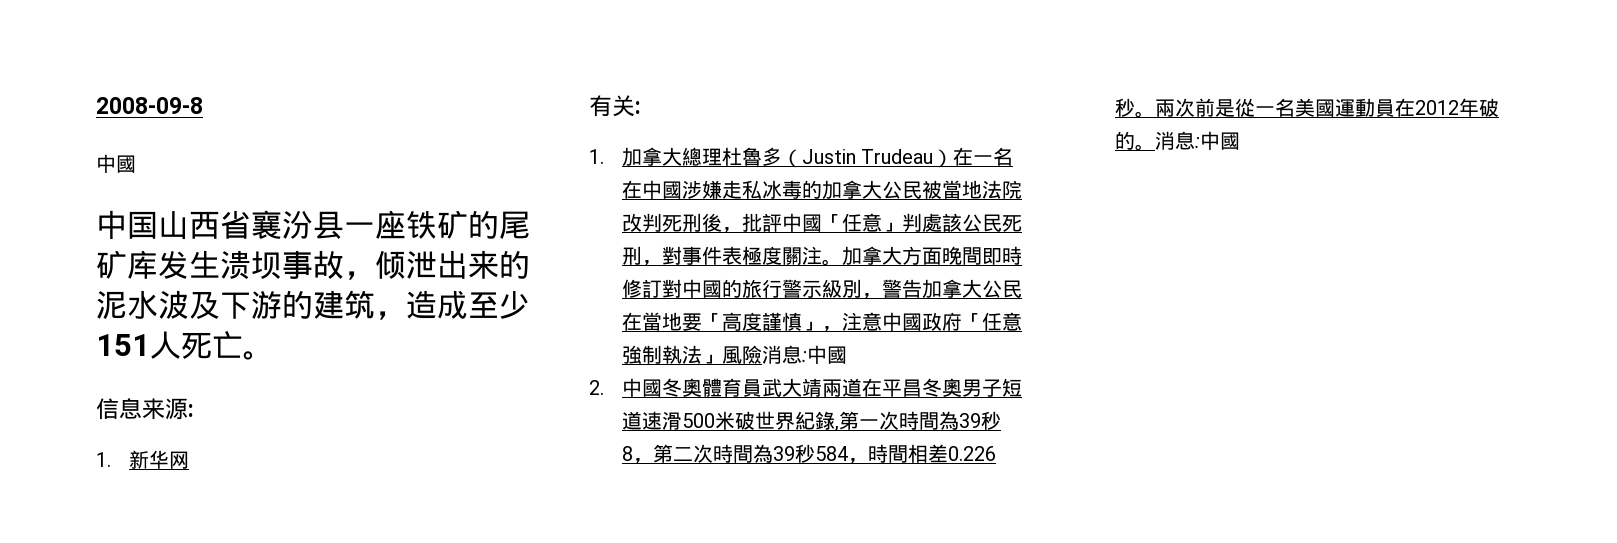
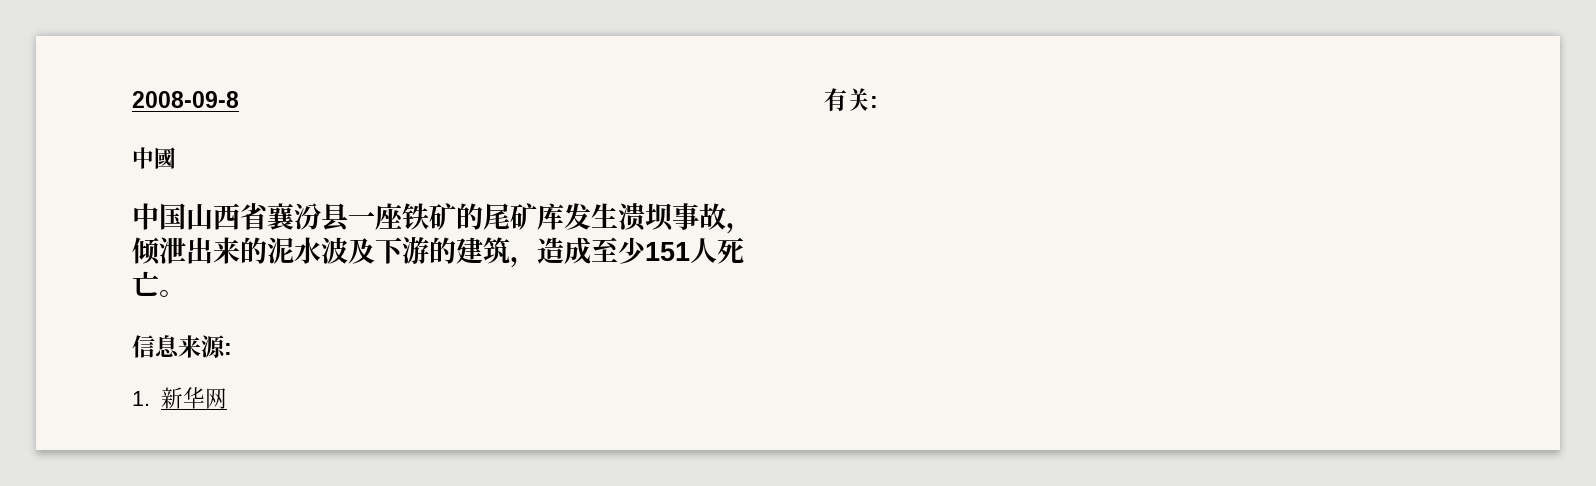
[589,147,1014,168] [621,180,1022,200] [621,213,1022,233] [621,246,1022,266] [621,279,1022,299] [621,312,1022,332] [621,345,847,365] [589,378,1022,397] [621,411,1001,432] [621,444,996,464] [1114,98,1499,118] [1114,131,1240,151] // 1.加拿大總理杜魯多（Justin Trudeau）在一名在中國涉嫌走私冰毒的加拿大公民被當地法院改判死刑後，批評中國「任意」判處該公民死刑，對事件表極度關注。加拿大方面晚間即時修訂對中國的旅行警示級別，警告加拿大公民在當地要「高度謹慎」，注意中國政府「任意強制執法」風險消息:中國 // 2.中國冬奧體育員武大靖兩道在平昌冬奧男子短道速滑500米破世界紀錄,第一次時間為39秒8，第二次時間為39秒584，時間相差0.226秒。兩次前是從一名美國運動員在2012年破的。消息:中國 -> (878, 102) none

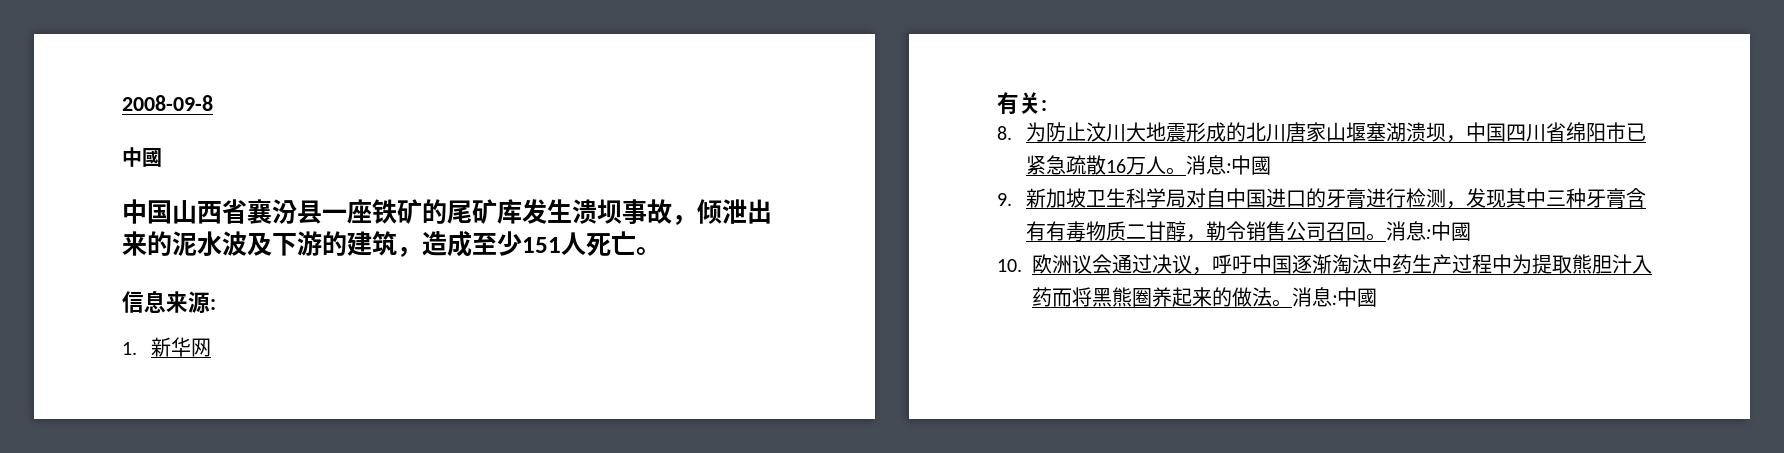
(878, 102) none -> [997,122,1647,143] [1026,155,1272,175] [997,188,1647,209] [1026,221,1472,242] [997,254,1652,275] [1032,287,1377,307] // 8.为防止汶川大地震形成的北川唐家山堰塞湖溃坝，中国四川省绵阳市已紧急疏散16万人。消息:中國 // 9.新加坡卫生科学局对自中国进口的牙膏进行检测，发现其中三种牙膏含有有毒物质二甘醇，勒令销售公司召回。消息:中國 // 10.欧洲议会通过决议，呼吁中国逐渐淘汰中药生产过程中为提取熊胆汁入药而将黑熊圈养起来的做法。消息:中國

